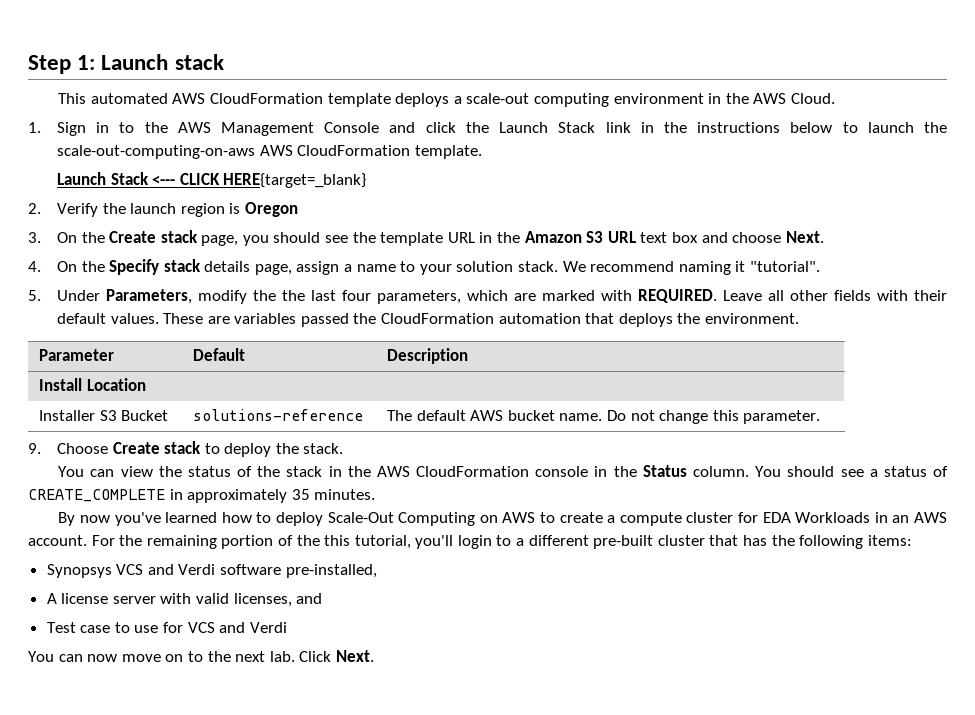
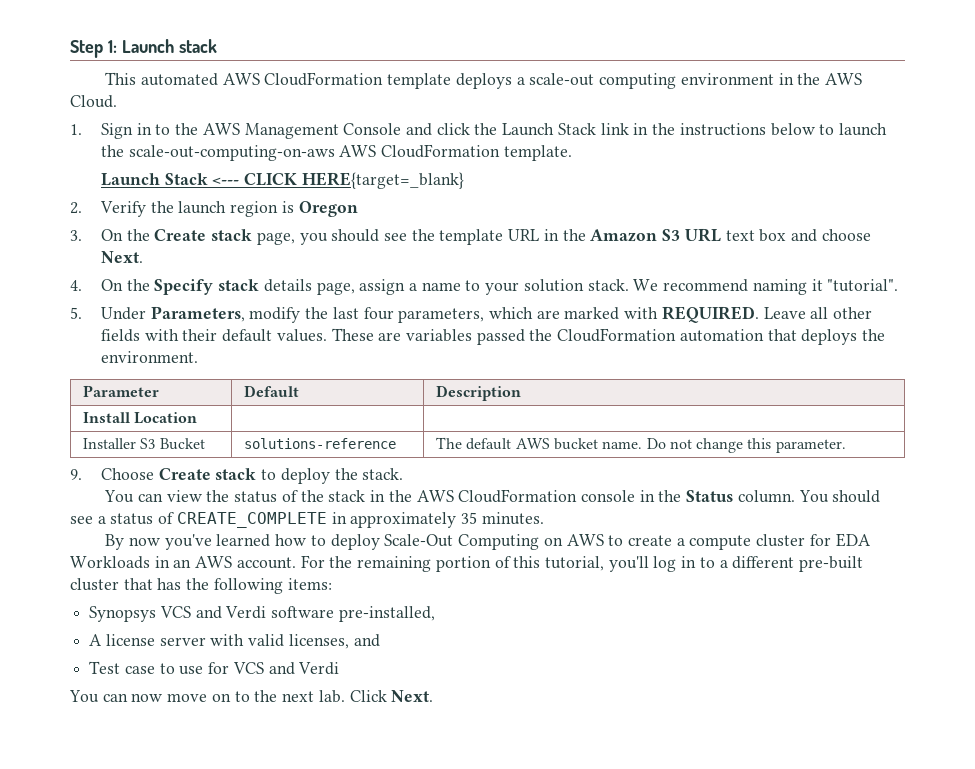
[281,290,305,301] the -> (329, 313) none
[296,535,320,546] the -> (511, 562) none
[457,535,492,549] login -> [653,556,697,572] log in

